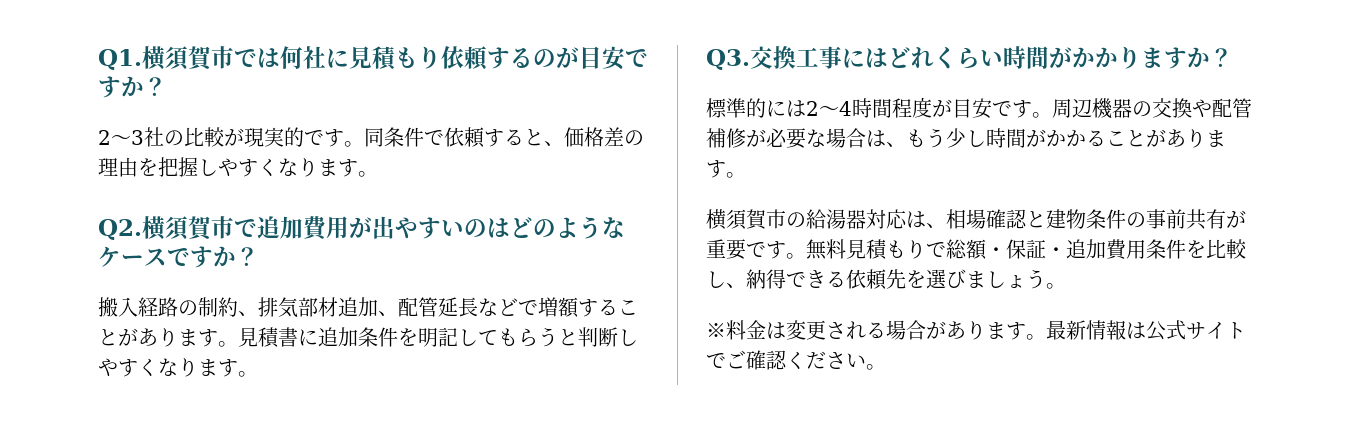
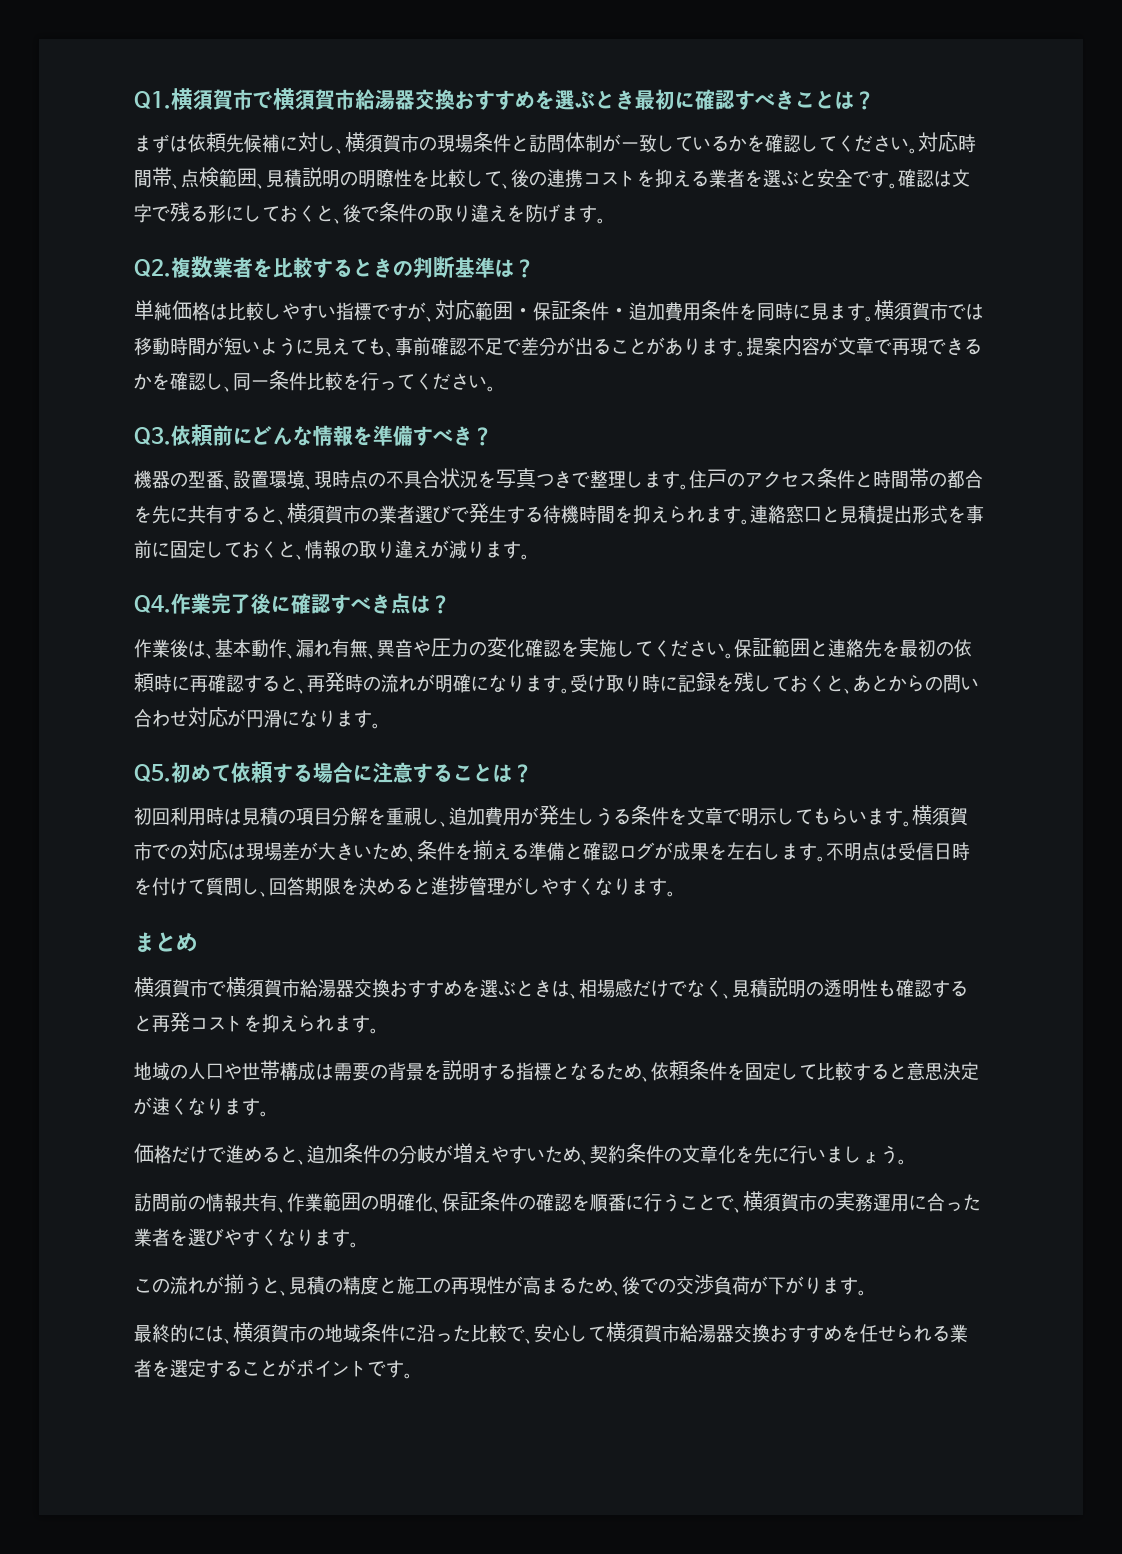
[257,46,648,71] [98,76,167,98] [98,127,644,148] [98,157,378,177] [98,216,625,241] [98,246,259,268] [98,297,638,318] [98,327,638,348] [98,358,258,377] [706,46,1233,70] [706,97,1252,119] [706,128,1226,149] [706,160,746,178] [706,209,1246,230] [706,239,1247,260] [706,269,1066,290] [706,320,1246,341] [706,350,866,370] は何社に見積もり依頼するのが目安ですか？ // 2〜3社の比較が現実的です。同条件で依頼すると、価格差の理由を把握しやすくなります。 // Q2.横須賀市で追加費用が出やすいのはどのようなケースですか？ // 搬入経路の制約、排気部材追加、配管延長などで増額することがあります。見積書に追加条件を明記してもらうと判断しやすくなります。 // Q3.交換工事にはどれくらい時間がかかりますか？ // 標準的には2〜4時間程度が目安です。周辺機器の交換や配管補修が必要な場合は、もう少し時間がかかることがあります。 // 横須賀市の給湯器対応は、相場確認と建物条件の事前共有が重要です。無料見積もりで総額・保証・追加費用条件を比較し、納得できる依頼先を選びましょう。 // ※料金は変更される場合があります。最新情報は公式サイトでご確認ください -> [273,88,875,110] [134,132,976,154] [134,167,970,189] [134,202,606,224] [134,256,535,278] [134,300,984,322] [134,335,982,357] [134,370,496,392] [134,424,493,446] [134,468,983,490] [134,503,984,525] [134,540,530,560] [134,593,451,614] [134,637,972,659] [134,672,979,694] [134,707,381,729] [134,761,533,783] [134,805,968,827] [134,840,970,862] [134,875,676,897] [134,932,197,953] [134,977,968,999] [134,1012,379,1034] [134,1060,979,1082] [134,1097,269,1117] [134,1143,907,1165] [134,1191,981,1213] [134,1228,359,1248] [134,1274,867,1296] [134,1322,968,1344] [134,1359,404,1378] 横須賀市給湯器交換おすすめを選ぶとき最初に確認すべきことは？ // まずは依頼先候補に対し、横須賀市の現場条件と訪問体制が一致しているかを確認してください。対応時間帯、点検範囲、見積説明の明瞭性を比較して、後の連携コストを抑える業者を選ぶと安全です。確認は文字で残る形にしておくと、後で条件の取り違えを防げます。 // Q2.複数業者を比較するときの判断基準は？ // 単純価格は比較しやすい指標ですが、対応範囲・保証条件・追加費用条件を同時に見ます。横須賀市では移動時間が短いように見えても、事前確認不足で差分が出ることがあります。提案内容が文章で再現できるかを確認し、同一条件比較を行ってください。 // Q3.依頼前にどんな情報を準備すべき？ // 機器の型番、設置環境、現時点の不具合状況を写真つきで整理します。住戸のアクセス条件と時間帯の都合を先に共有すると、横須賀市の業者選びで発生する待機時間を抑えられます。連絡窓口と見積提出形式を事前に固定しておくと、情報の取り違えが減ります。 // Q4.作業完了後に確認すべき点は？ // 作業後は、基本動作、漏れ有無、異音や圧力の変化確認を実施してください。保証範囲と連絡先を最初の依頼時に再確認すると、再発時の流れが明確になります。受け取り時に記録を残しておくと、あとからの問い合わせ対応が円滑になります。 // Q5.初めて依頼する場合に注意することは？ // 初回利用時は見積の項目分解を重視し、追加費用が発生しうる条件を文章で明示してもらいます。横須賀市での対応は現場差が大きいため、条件を揃える準備と確認ログが成果を左右します。不明点は受信日時を付けて質問し、回答期限を決めると進捗管理がしやすくなります。 // まとめ // 横須賀市で横須賀市給湯器交換おすすめを選ぶときは、相場感だけでなく、見積説明の透明性も確認すると再発コストを抑えられます。 // 地域の人口や世帯構成は需要の背景を説明する指標となるため、依頼条件を固定して比較すると意思決定が速くなります。 // 価格だけで進めると、追加条件の分岐が増えやすいため、契約条件の文章化を先に行いましょう。 // 訪問前の情報共有、作業範囲の明確化、保証条件の確認を順番に行うことで、横須賀市の実務運用に合った業者を選びやすくなります。 // この流れが揃うと、見積の精度と施工の再現性が高まるため、後での交渉負荷が下がります。 // 最終的には、横須賀市の地域条件に沿った比較で、安心して横須賀市給湯器交換おすすめを任せられる業者を選定することがポイントです

